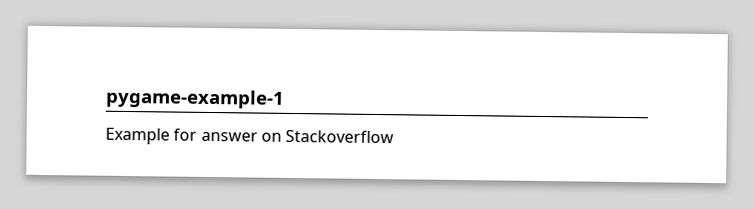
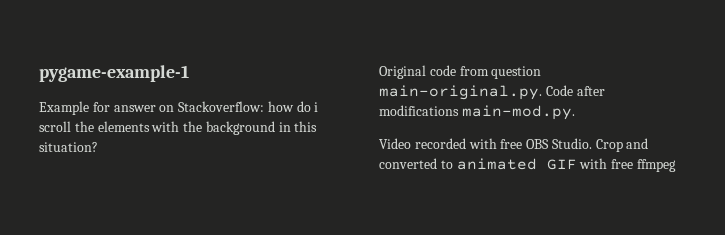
[285,129,395,144] Stackoverflow -> [178,101,319,112] [39,121,318,135] [39,142,98,152] [379,65,542,79] [379,85,605,100] [379,105,575,120] [379,138,649,152] [379,158,676,172] Stackoverflow: how do i scroll the elements with the background in this situation? // Original code from question main-original.py. Code after modifications main-mod.py. // Video recorded with free OBS Studio. Crop and converted to animated GIF with free ffmpeg

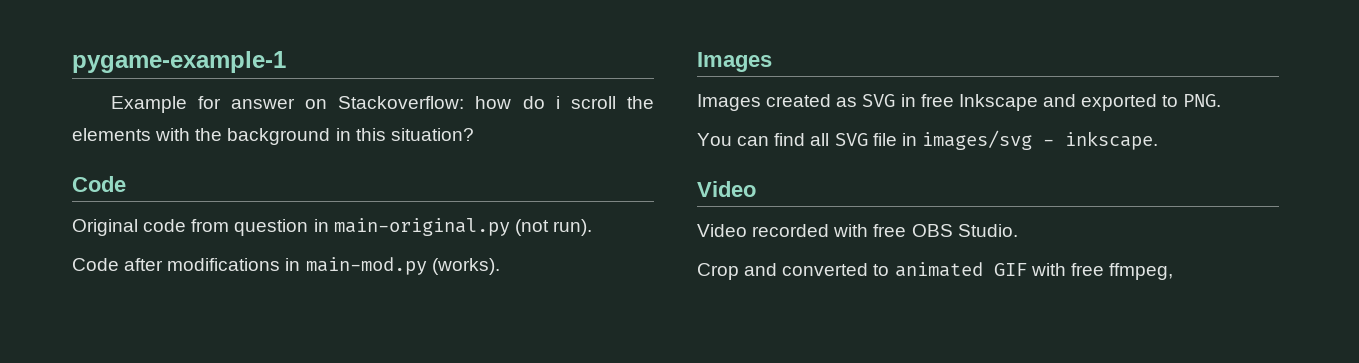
(98, 147) none -> [72,176,126,192] // Code
[379,85,605,100] [379,105,575,120] main-original.py. Code after modifications main-mod.py. -> [313,218,592,236] [72,257,500,275] [697,52,772,72] [697,94,1222,111] [697,130,1158,150] [697,181,756,197] in main-original.py (not run). // Code after modifications in main-mod.py (works). // Images // Images created as SVG in free Inkscape and exported to PNG. // You can find all SVG file in images/svg - inkscape. // Video
(592, 143) none -> (1018, 230) //
[636,159,676,172] ffmpeg -> [1108,263,1173,280] ffmpeg,

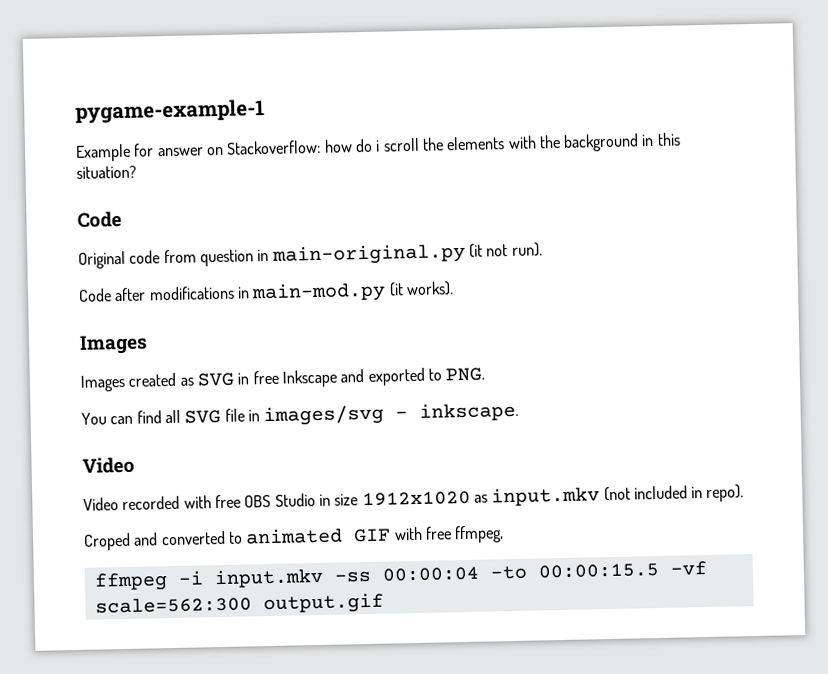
[514,219,549,236] (not -> [468,243,509,258] (it not
[431,258,500,275] (works). -> [388,281,454,297] (it works).
[957,224,1018,237] [697,263,739,280] Studio. // Crop -> [274,484,745,507] [83,532,131,551] Studio in size 1912x1020 as input.mkv (not included in repo). // Croped
(1173, 271) none -> [93,561,707,592] [94,592,384,615] // ffmpeg -i input.mkv -ss 00:00:04 -to 00:00:15.5 -vf scale=562:300 output.gif

